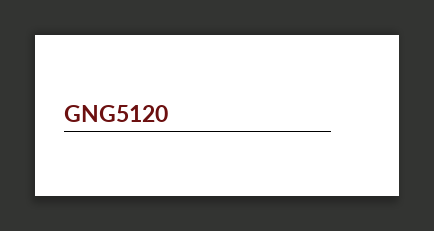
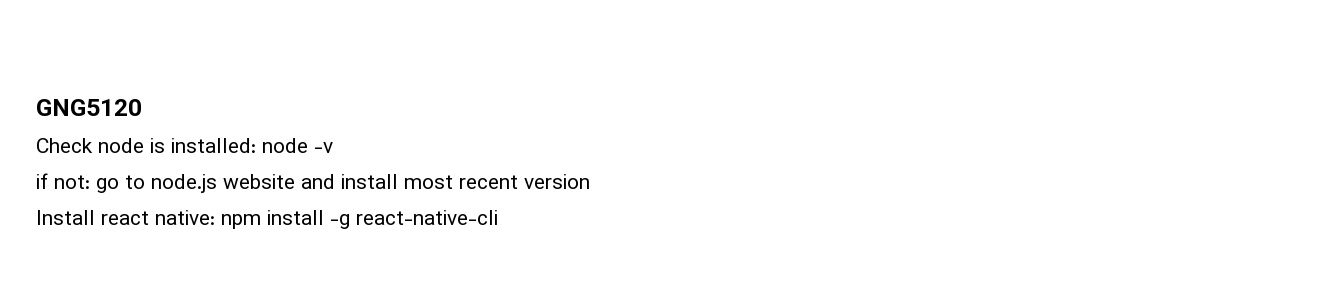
(168, 113) none -> [36,138,333,153] [36,173,590,193] [36,210,498,229] // Check node is installed: node -v // if not: go to node.js website and install most recent version // Install react native: npm install -g react-native-cli

